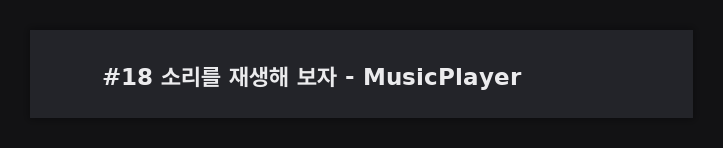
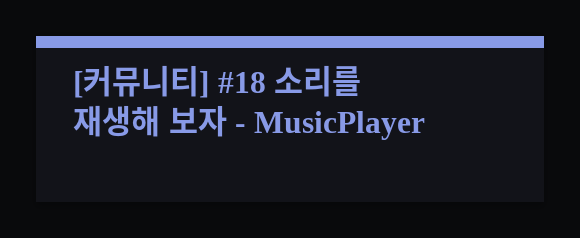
(102, 76) none -> [73,65,209,98] [커뮤니티]

